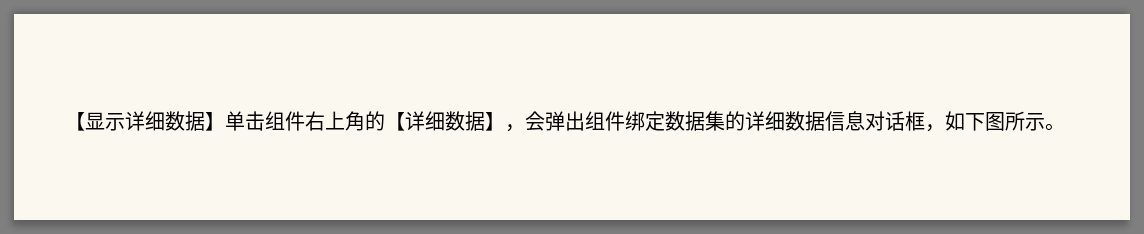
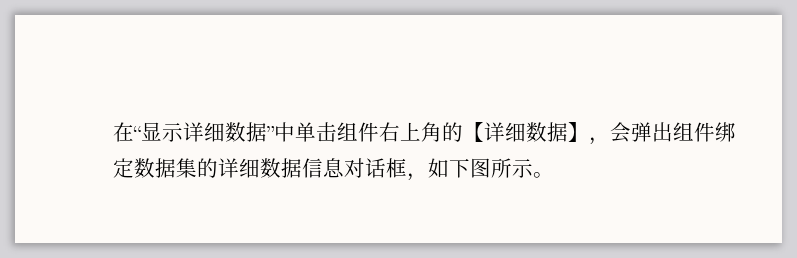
[65,112,85,131] 【 -> [113,122,141,142] 在“
[205,112,225,131] 】 -> [267,122,295,142] ”中

